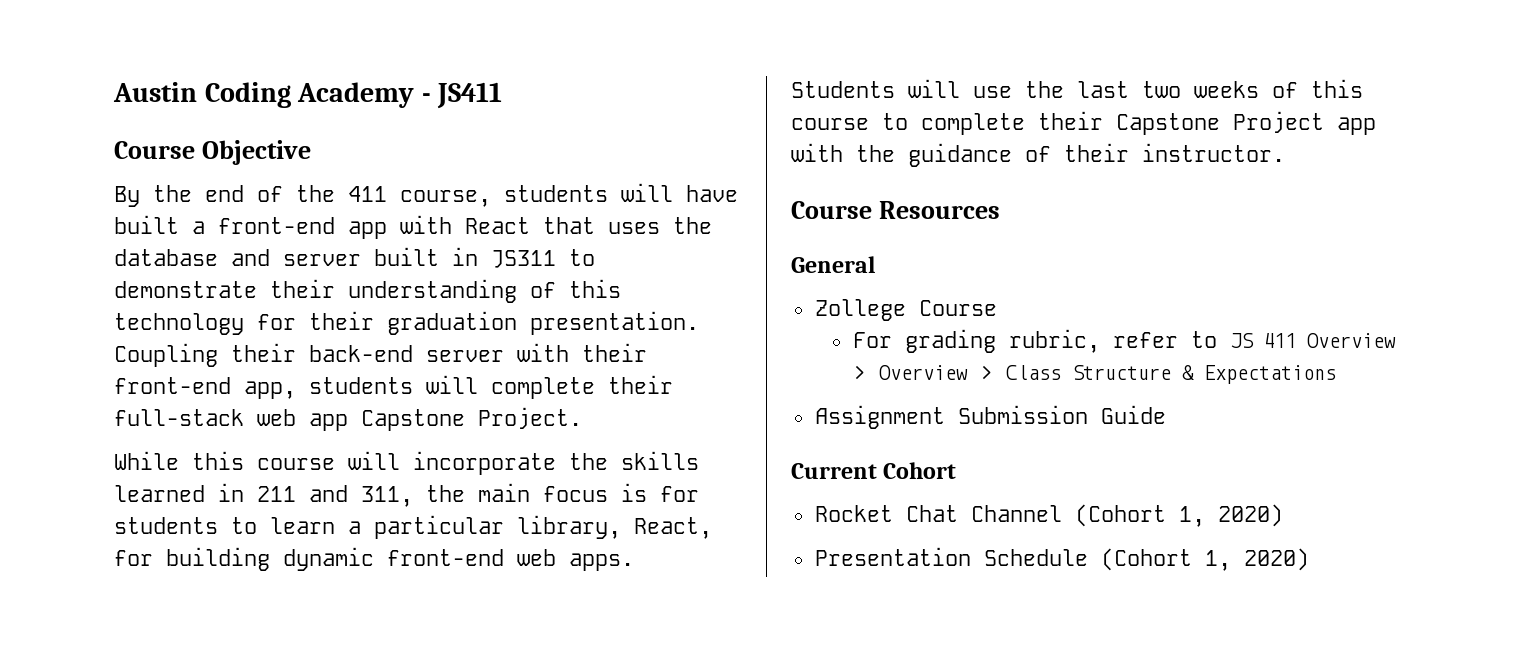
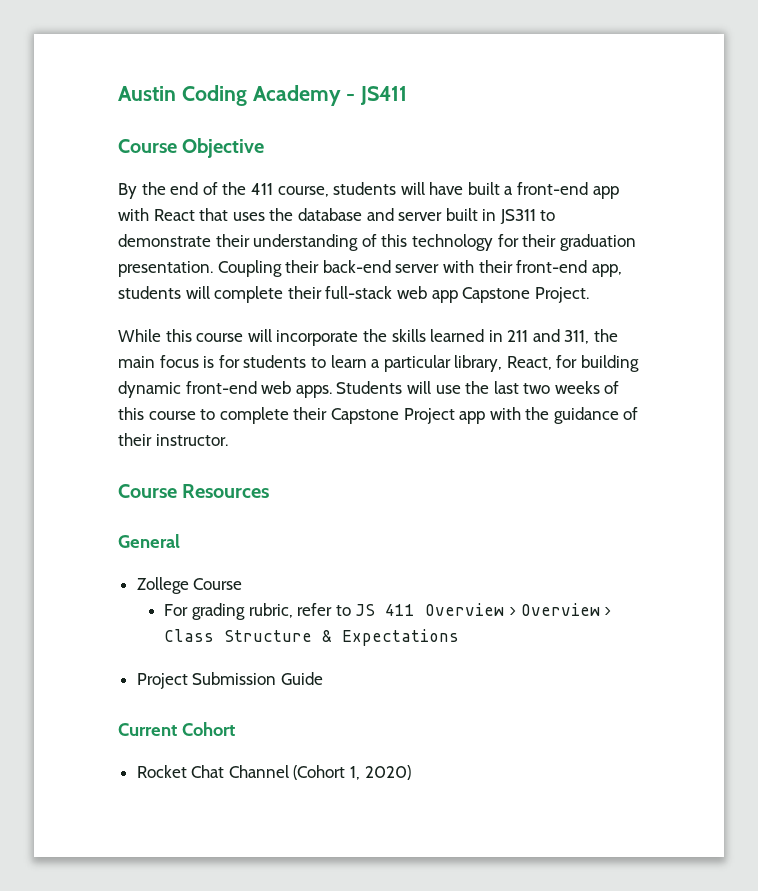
[814,405,945,429] Assignment -> [136,673,188,689] Project
[814,547,1309,571] // Presentation Schedule (Cohort 1, 2020) -> (411, 772) none

